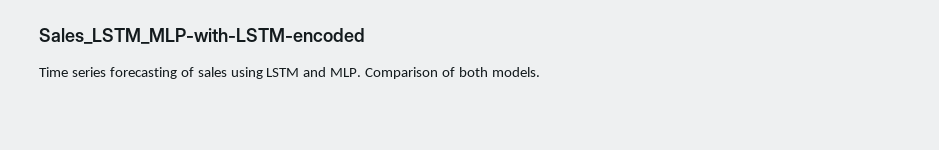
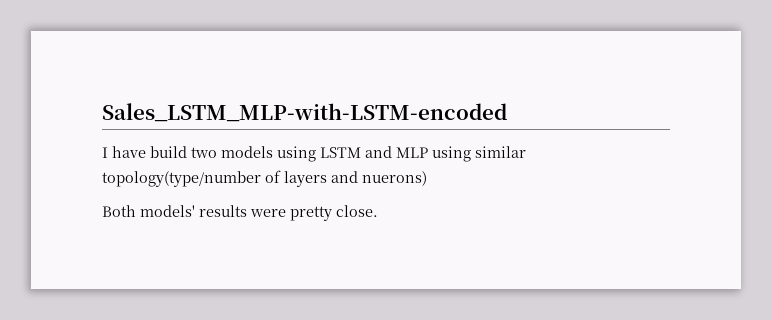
[39,67,540,79] Time series forecasting of sales using LSTM and MLP. Comparison of both models. -> [102,146,526,162] [102,170,427,187] [102,205,378,221] I have build two models using LSTM and MLP using similar topology(type/number of layers and nuerons) // Both models' results were pretty close.

